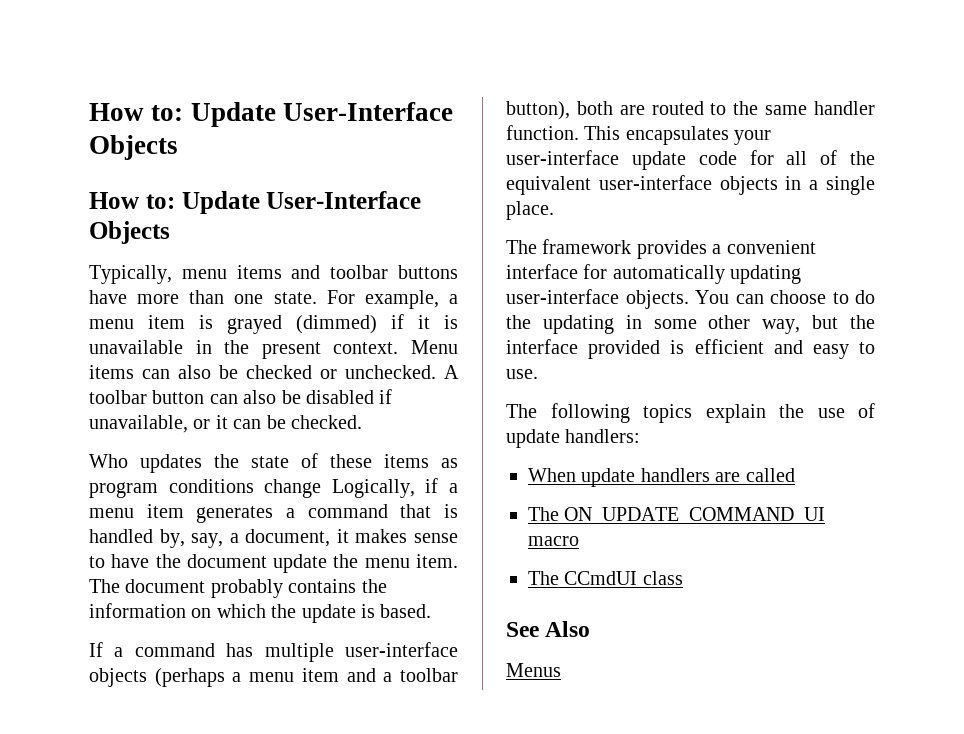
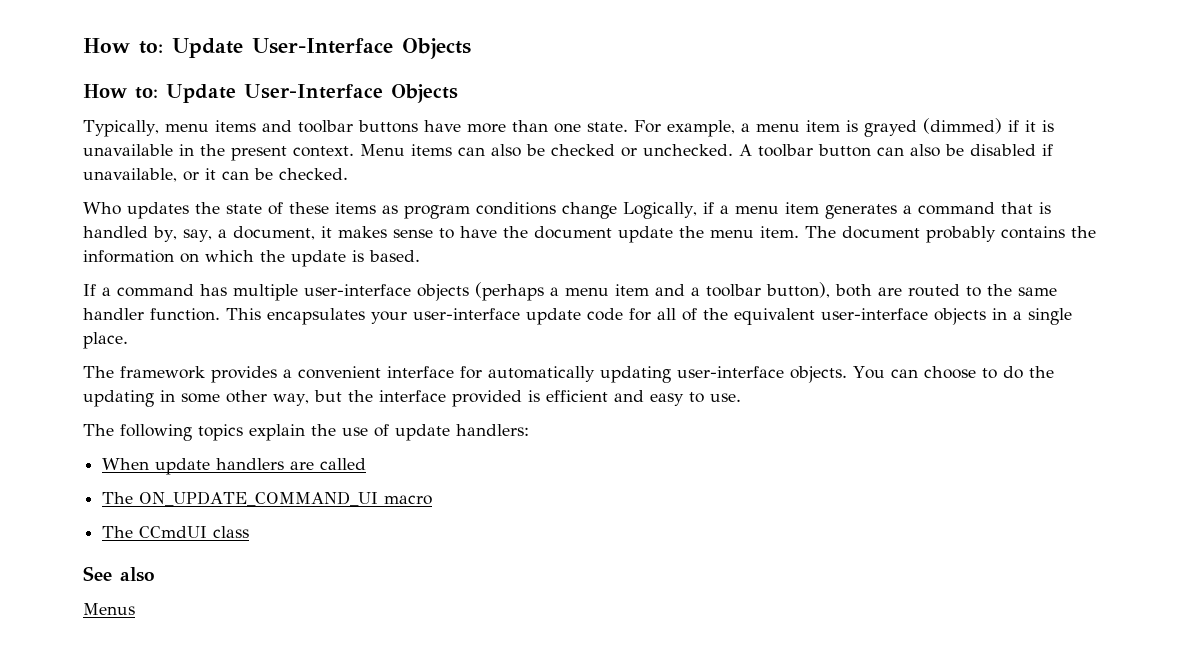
[545,621,591,637] Also -> [120,567,155,582] also

